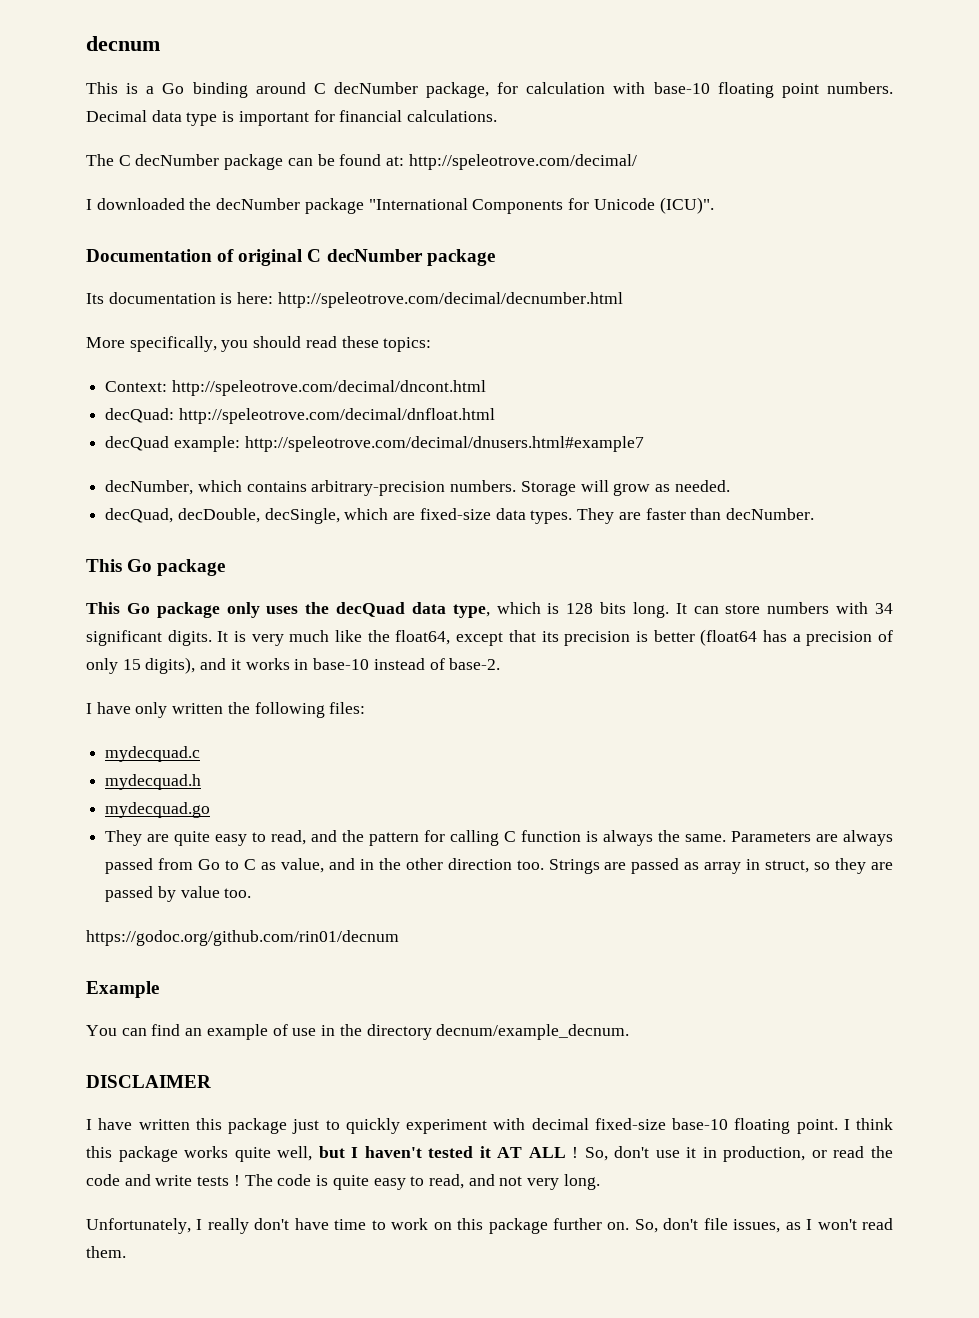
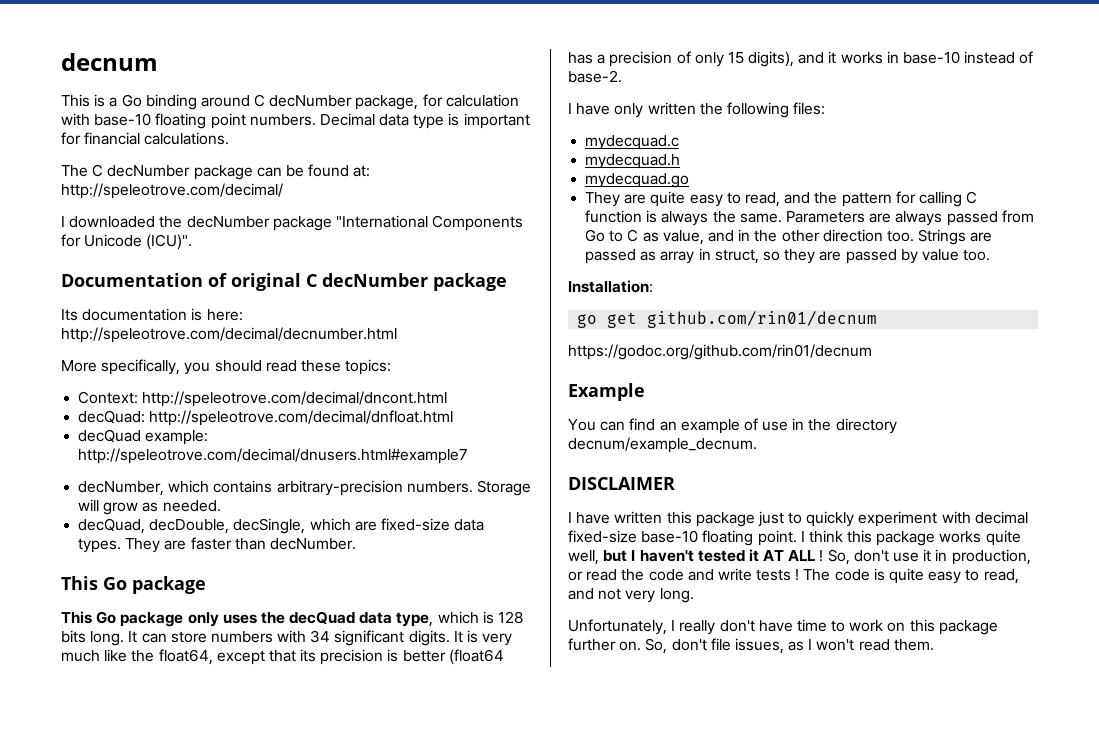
(252, 893) none -> [568,280,653,293] [577,311,878,328] // Installation: // go get github.com/rin01/decnum

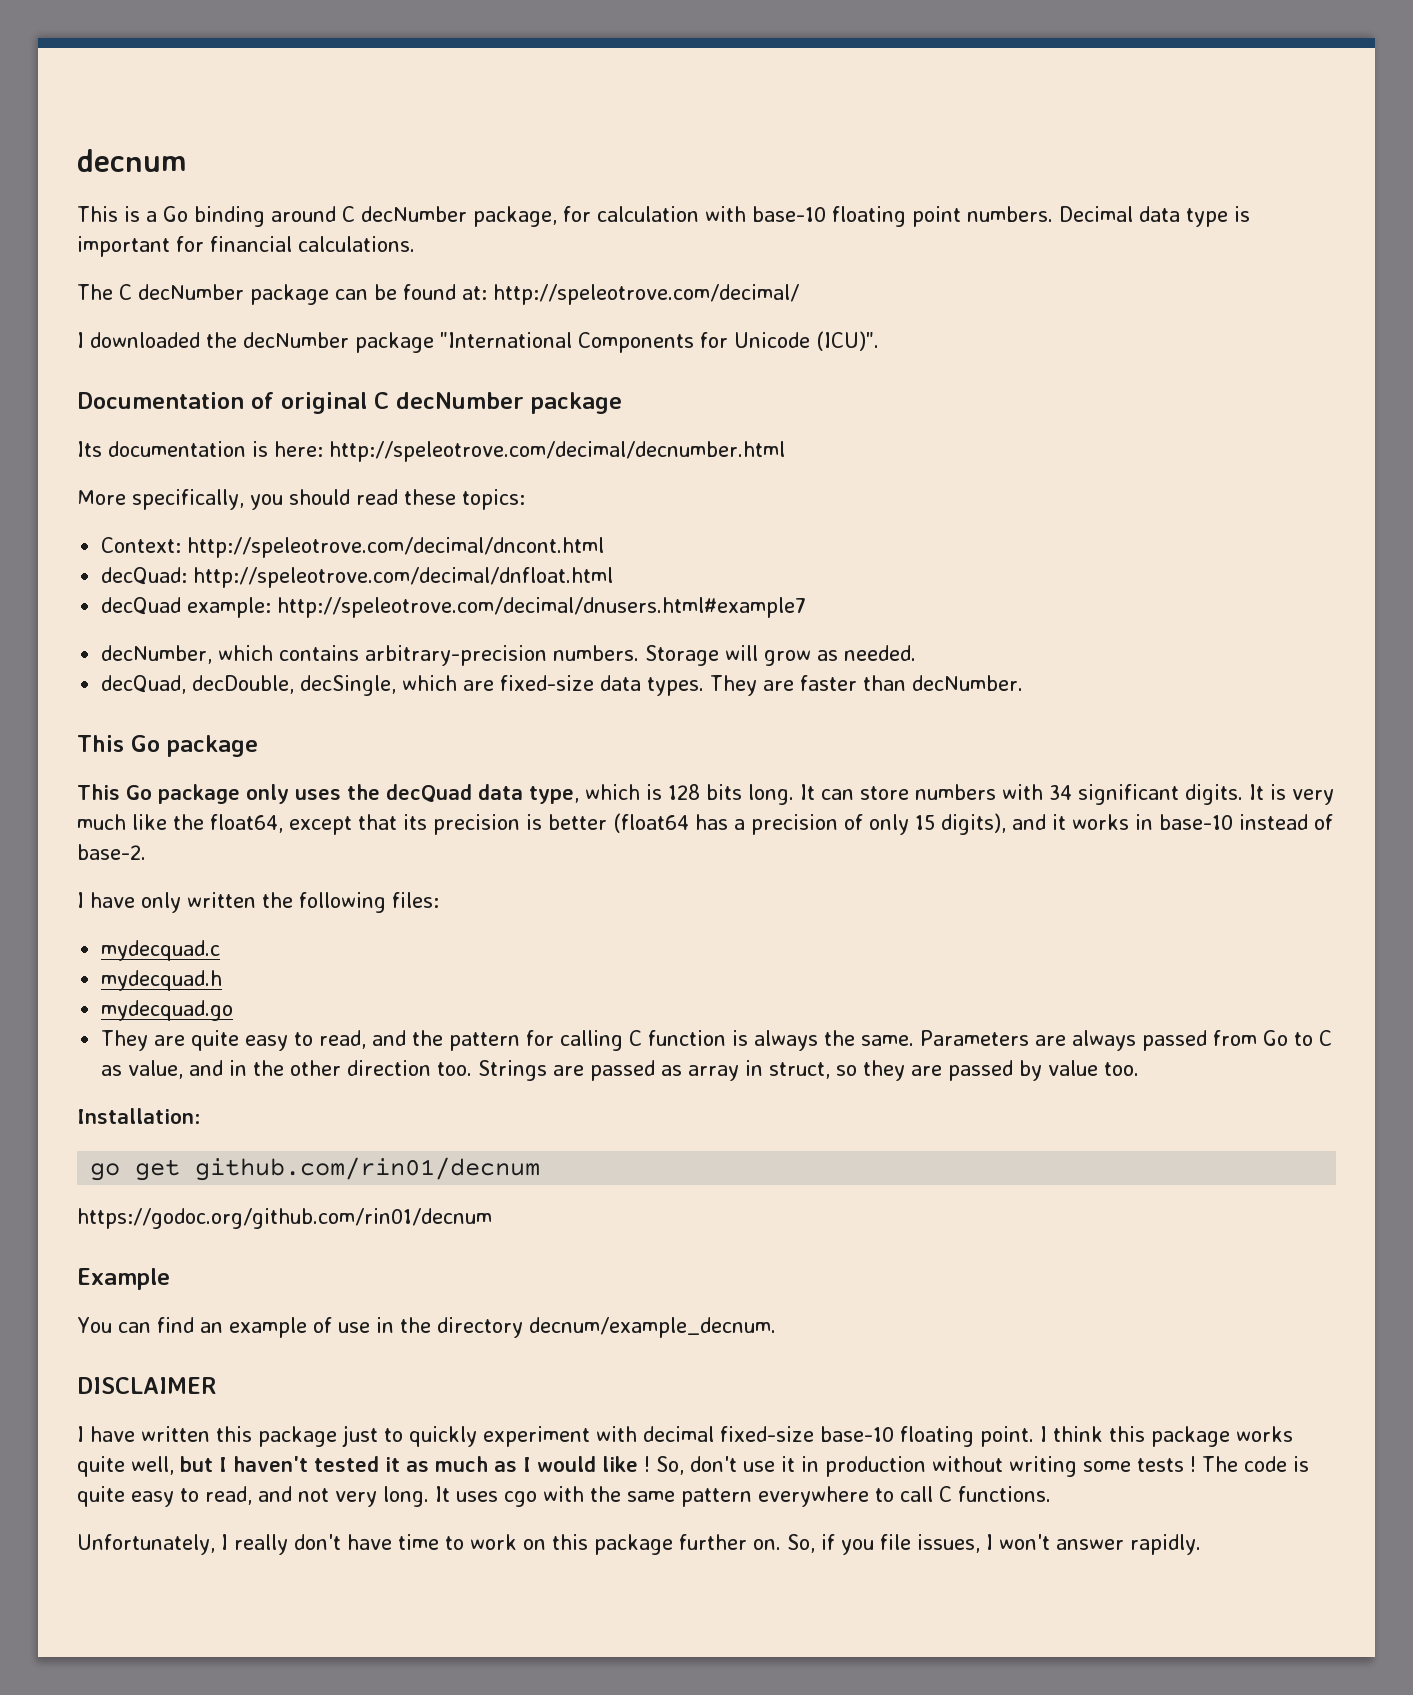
[763,550,816,561] AT ALL -> [406,1456,638,1472] as much as I would like
[951,549,1031,565] [568,568,752,581] production, or read the code and write -> [825,1456,1131,1477] production without writing some
(694, 595) none -> [435,1486,1051,1507] It uses cgo with the same pattern everywhere to call C functions.
[671,639,707,651] don't -> [821,1534,874,1555] if you
[788,641,805,651] as -> (980, 1543) none
[858,639,934,651] read them. -> [1056,1534,1201,1555] answer rapidly.

